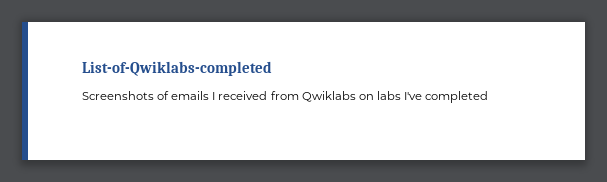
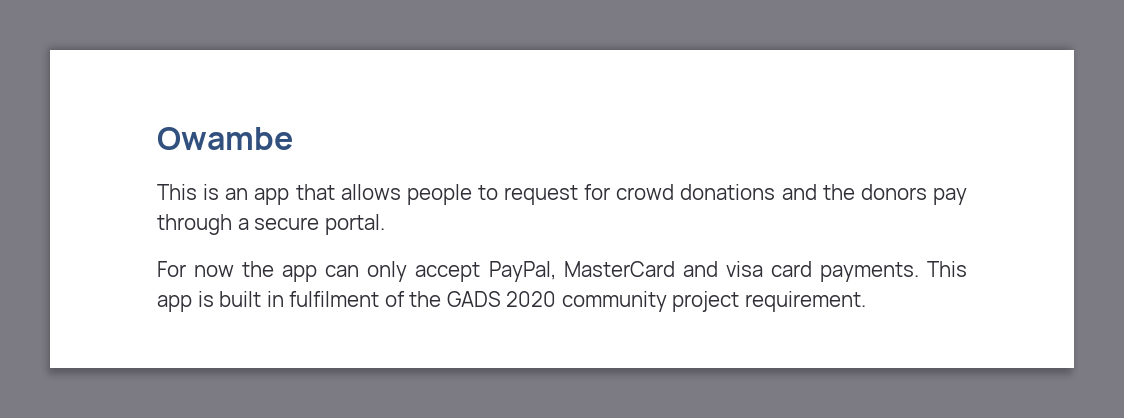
[82,61,272,76] [82,91,489,103] List-of-Qwiklabs-completed // Screenshots of emails I received from Qwiklabs on labs I've completed -> [157,127,293,150] [157,184,967,205] [157,214,385,235] [157,261,968,282] [157,291,866,312] Owambe // This is an app that allows people to request for crowd donations and the donors pay through a secure portal. // For now the app can only accept PayPal, MasterCard and visa card payments. This app is built in fulfilment of the GADS 2020 community project requirement.

